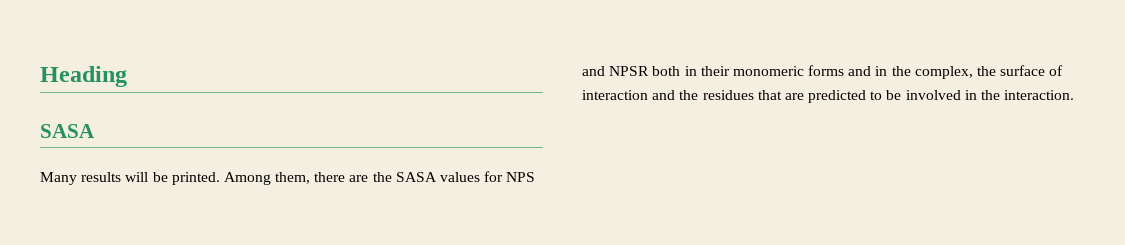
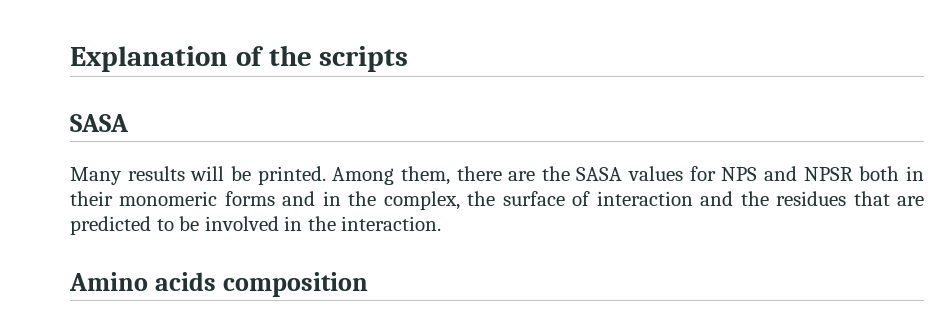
[40,66,127,87] Heading -> [70,45,409,72] Explanation of the scripts
(1075, 95) none -> [69,272,368,297] // Amino acids composition

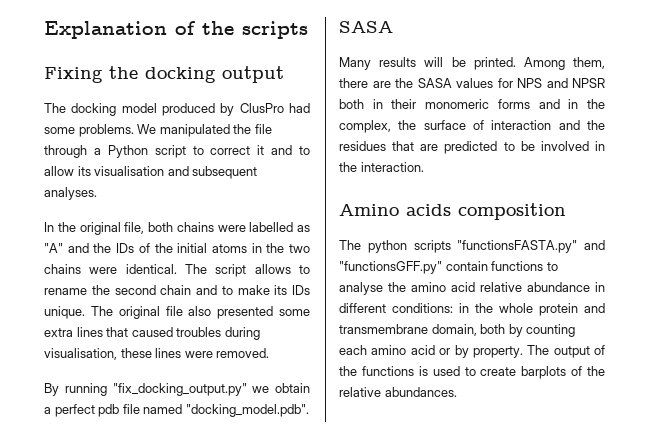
(409, 59) none -> [44,66,284,83] [44,103,310,116] [44,124,272,137] [44,145,310,158] [44,166,258,179] [44,187,97,200] [44,222,310,235] [44,243,310,253] [44,264,311,277] [44,285,310,295] [44,306,310,319] [44,327,260,340] [44,348,270,360] [44,383,310,396] [44,404,309,417] // Fixing the docking output // The docking model produced by ClusPro had some problems. We manipulated the file through a Python script to correct it and to allow its visualisation and subsequent analyses. // In the original file, both chains were labelled as "A" and the IDs of the initial atoms in the two chains were identical. The script allows to rename the second chain and to make its IDs unique. The original file also presented some extra lines that caused troubles during visualisation, these lines were removed. // By running "fix_docking_output.py" we obtain a perfect pdb file named "docking_model.pdb".
(368, 284) none -> [339,240,605,253] [339,261,558,274] [339,282,605,295] [339,303,605,316] [339,324,576,337] [339,345,605,358] [339,366,605,379] [339,387,457,397] // The python scripts "functionsFASTA.py" and "functionsGFF.py" contain functions to analyse the amino acid relative abundance in different conditions: in the whole protein and transmembrane domain, both by counting each amino acid or by property. The output of the functions is used to create barplots of the relative abundances.

